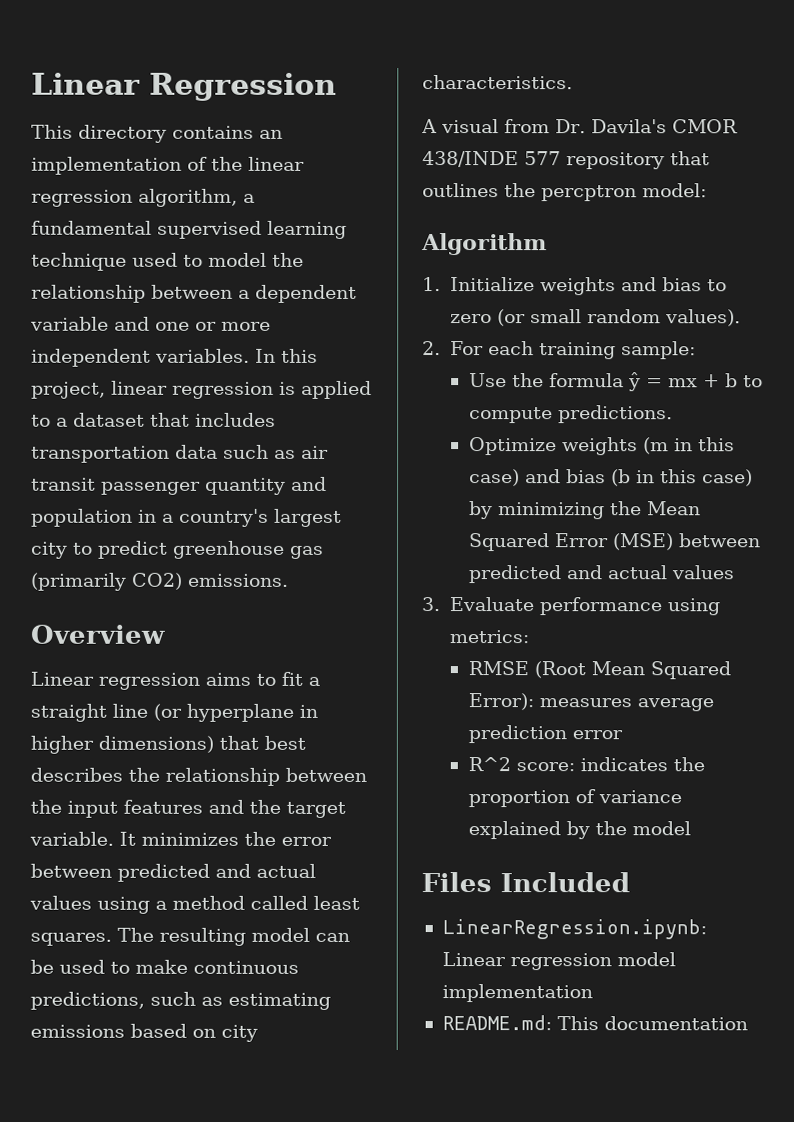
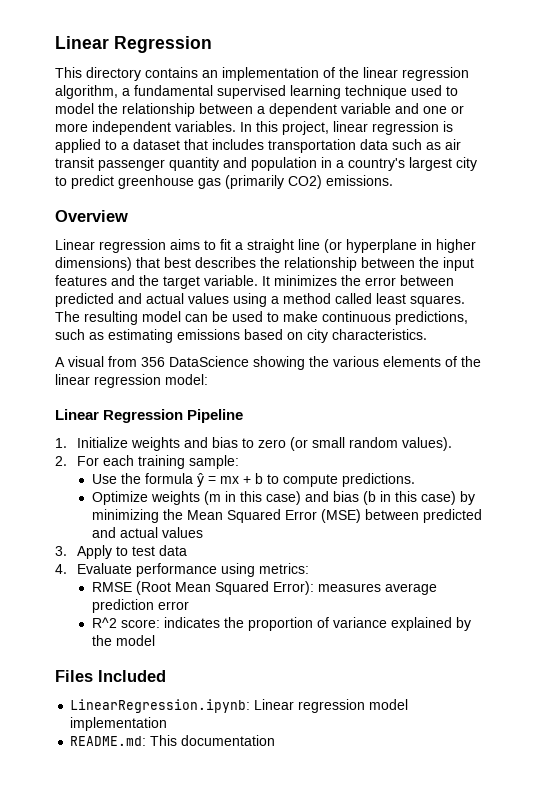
[555,119,738,134] [422,151,710,170] [422,183,707,202] [421,233,547,256] Dr. Davila's CMOR 438/INDE 577 repository that outlines the percptron model: // Algorithm -> [141,356,481,370] [55,374,208,388] [55,409,244,423] 356 DataScience showing the various elements of the linear regression model: // Linear Regression Pipeline
(440, 604) none -> [76,545,187,559] [55,564,67,574] Apply to test data // 4.

